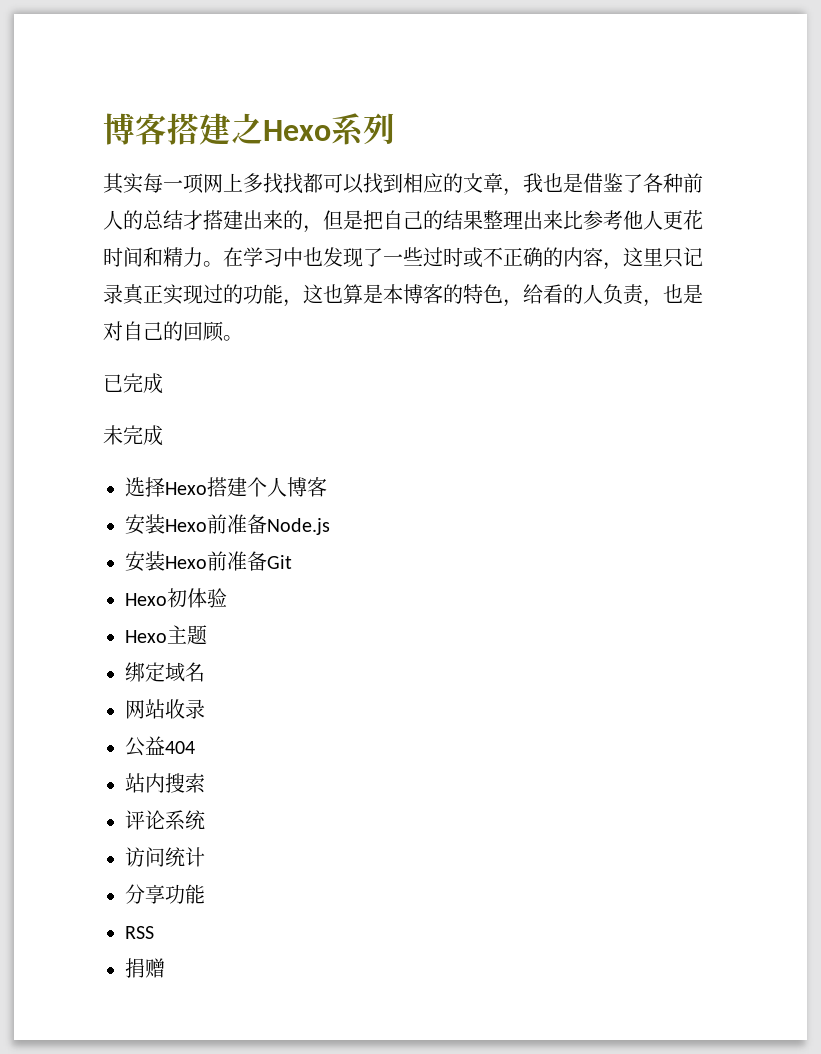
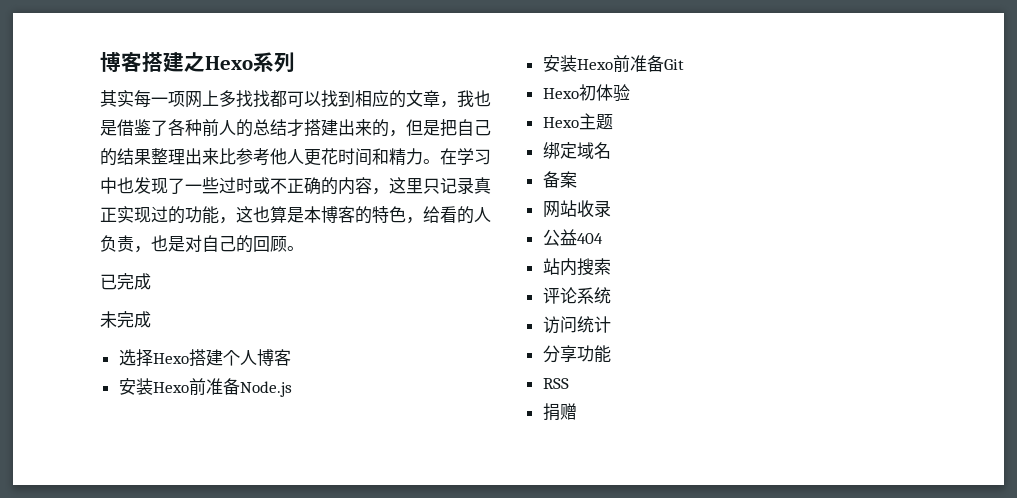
(205, 672) none -> [542,171,577,188] // 备案

